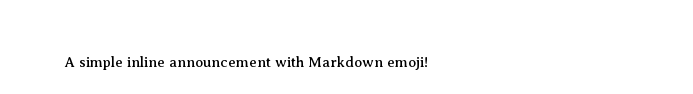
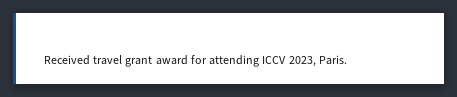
[64,56,428,70] A simple inline announcement with Markdown emoji! -> [44,55,347,67] Received travel grant award for attending ICCV 2023, Paris.

